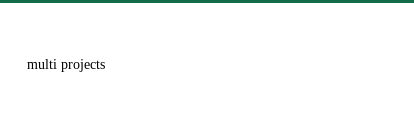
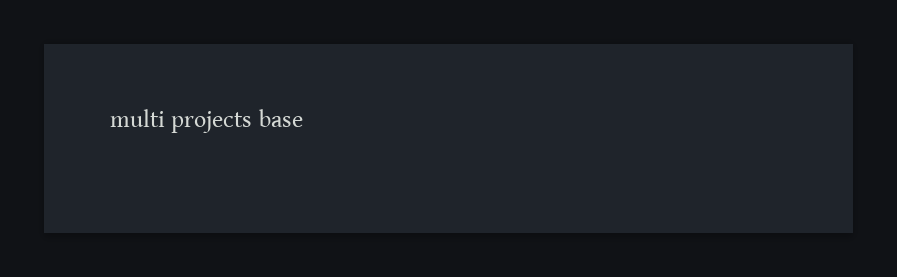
(105, 65) none -> [258,109,303,127] base

